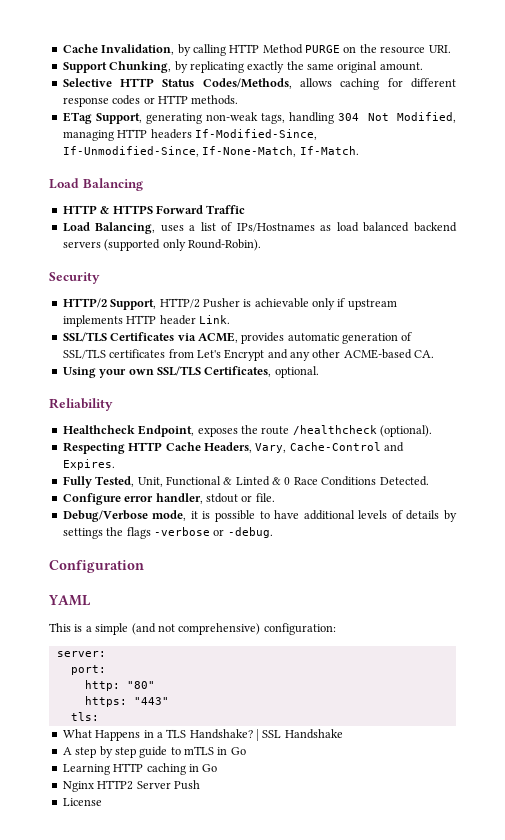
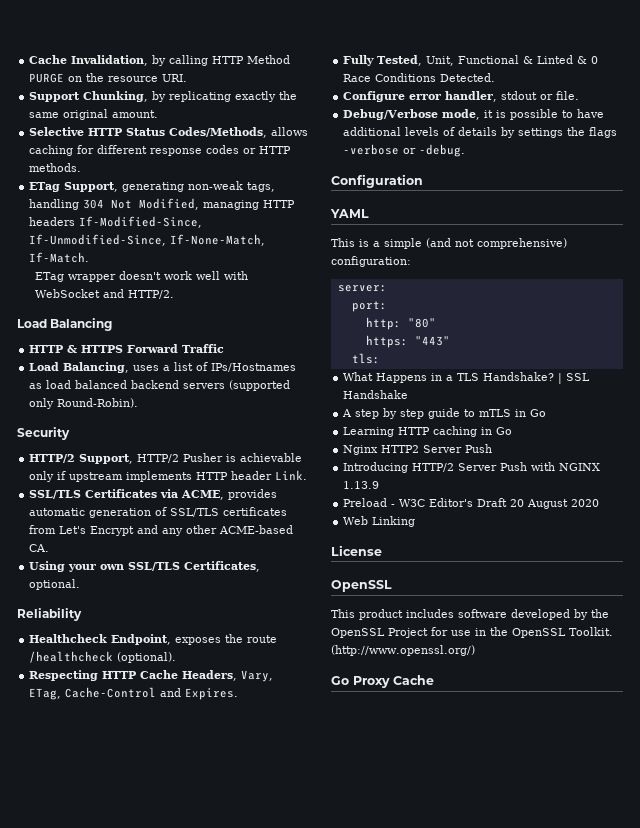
(359, 150) none -> [34,271,248,282] [34,289,174,299] // ETag wrapper doesn't work well with WebSocket and HTTP/2.
(287, 448) none -> [29,688,62,700] ETag,
[62,798,102,806] License -> [343,462,601,473] [343,481,380,489] [343,498,600,509] [343,516,416,527] [331,545,382,556] [331,580,392,592] [331,609,609,620] [331,627,613,638] [331,645,475,656] [331,675,434,688] Introducing HTTP/2 Server Push with NGINX 1.13.9 // Preload - W3C Editor's Draft 20 August 2020 // Web Linking // License // OpenSSL // This product includes software developed by the OpenSSL Project for use in the OpenSSL Toolkit. (http://www.openssl.org/) // Go Proxy Cache

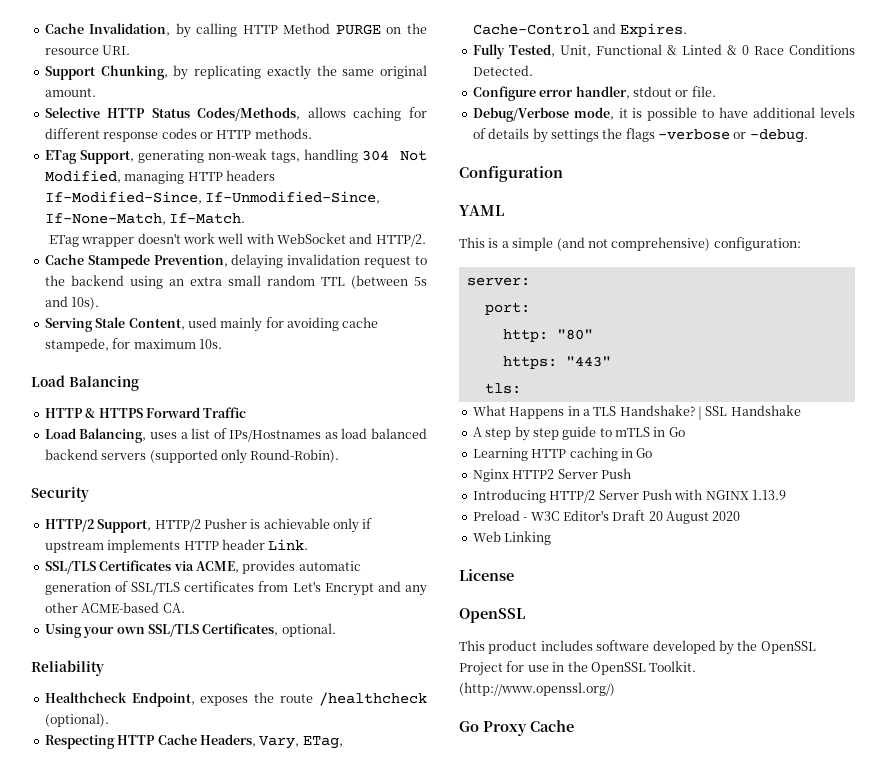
(174, 294) none -> [44,254,427,269] [44,275,427,289] [44,296,100,310] [44,317,379,332] [44,338,222,352] // Cache Stampede Prevention, delaying invalidation request to the backend using an extra small random TTL (between 5s and 10s). // Serving Stale Content, used mainly for avoiding cache stampede, for maximum 10s.

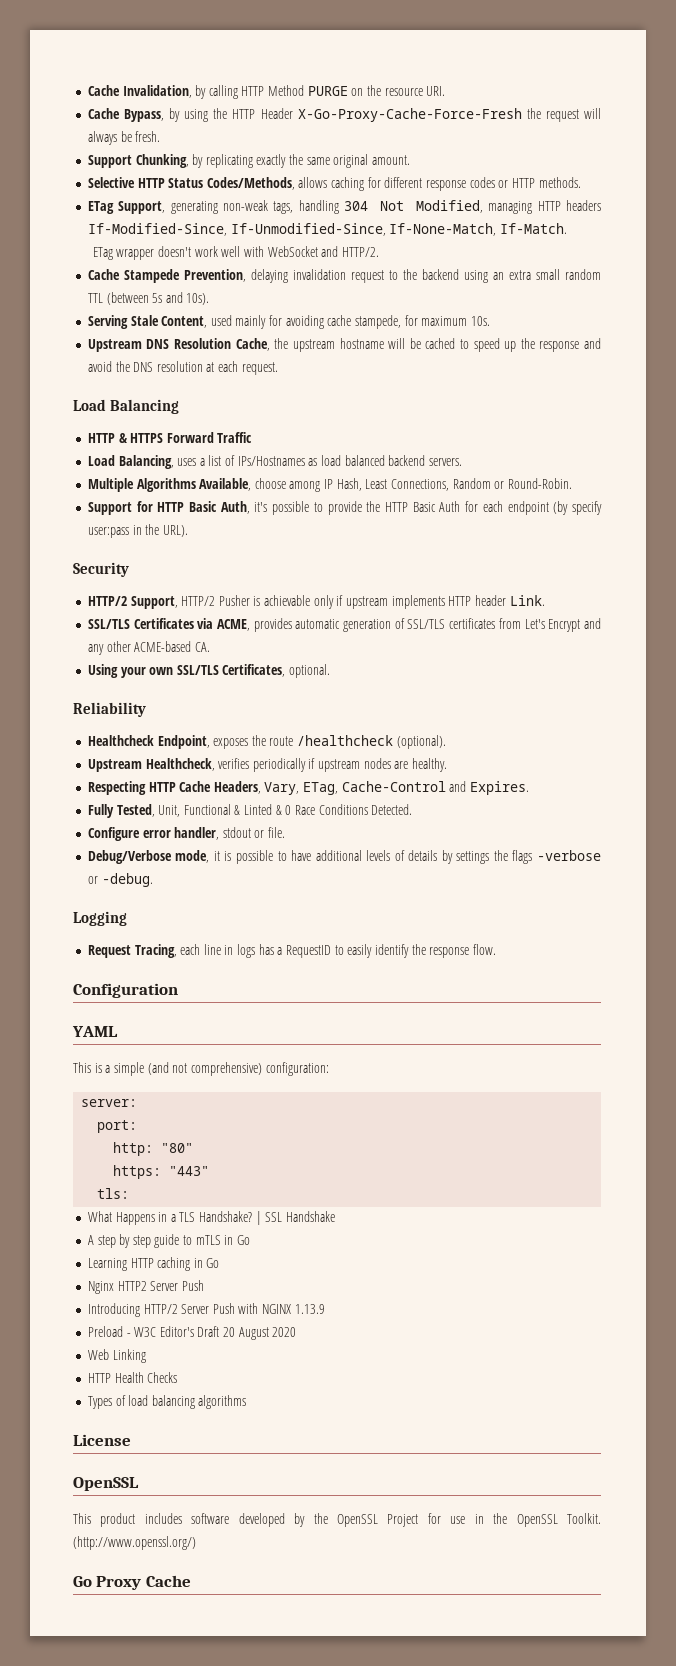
(131, 50) none -> [87,108,601,122] [87,131,161,145] // Cache Bypass, by using the HTTP Header X-Go-Proxy-Cache-Force-Fresh the request will always be fresh.
(222, 344) none -> [87,338,602,352] [87,361,278,375] // Upstream DNS Resolution Cache, the upstream hostname will be cached to speed up the response and avoid the DNS resolution at each request.
[101,449,340,464] servers (supported only Round-Robin). -> [428,458,462,466] [87,478,572,492] [87,501,602,515] [87,524,188,538] servers. // Multiple Algorithms Available, choose among IP Hash, Least Connections, Random or Round-Robin. // Support for HTTP Basic Auth, it's possible to provide the HTTP Basic Auth for each endpoint (by specify user:pass in the URL).
(109, 720) none -> [87,758,448,772] // Upstream Healthcheck, verifies periodically if upstream nodes are healthy.
(808, 136) none -> [73,911,127,926] [87,944,496,958] // Logging // Request Tracing, each line in logs has a RequestID to easily identify the response flow.
(552, 538) none -> [87,1372,178,1383] [87,1395,247,1409] // HTTP Health Checks // Types of load balancing algorithms

